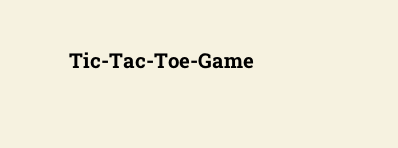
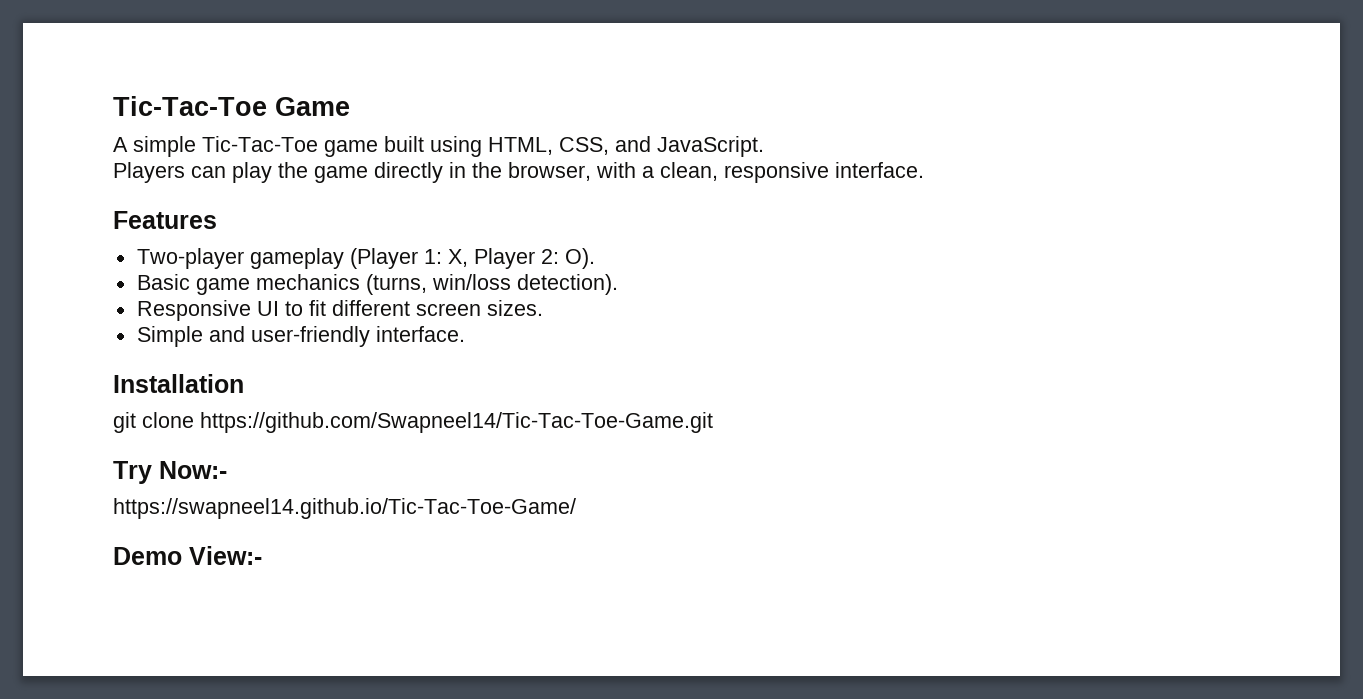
[69,52,254,69] Tic-Tac-Toe-Game -> [113,96,350,116] [113,136,764,157] [113,162,924,183] [113,211,217,229] [136,248,595,269] [136,274,618,295] [136,300,543,321] [136,326,465,347] [113,374,244,393] [113,412,713,433] [113,461,227,484] [113,498,576,519] [113,546,262,565] Tic-Tac-Toe Game // A simple Tic-Tac-Toe game built using HTML, CSS, and JavaScript. // Players can play the game directly in the browser, with a clean, responsive interface. // Features // Two-player gameplay (Player 1: X, Player 2: O). // Basic game mechanics (turns, win/loss detection). // Responsive UI to fit different screen sizes. // Simple and user-friendly interface. // Installation // git clone https://github.com/Swapneel14/Tic-Tac-Toe-Game.git // Try Now:- // https://swapneel14.github.io/Tic-Tac-Toe-Game/ // Demo View:-

